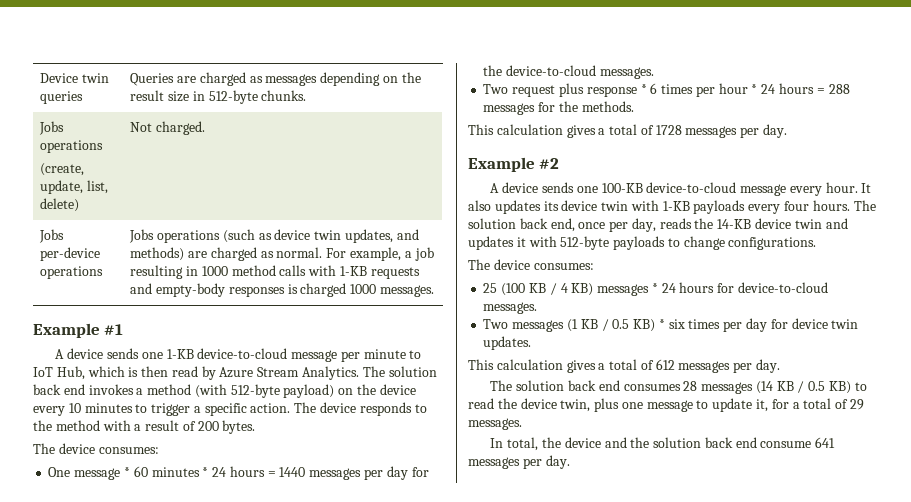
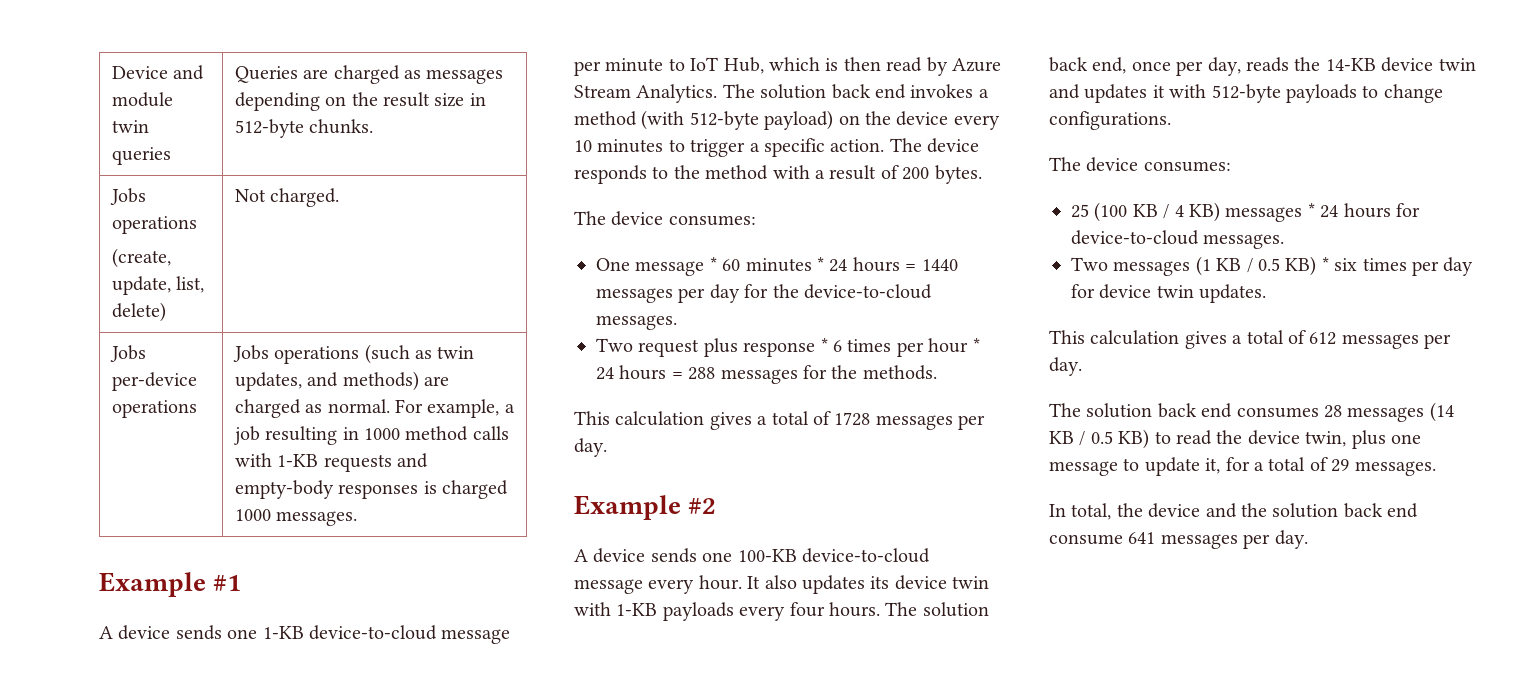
(79, 78) none -> [173,65,205,80] [111,92,173,107] and module
[274,229,311,240] device -> (432, 354) none

